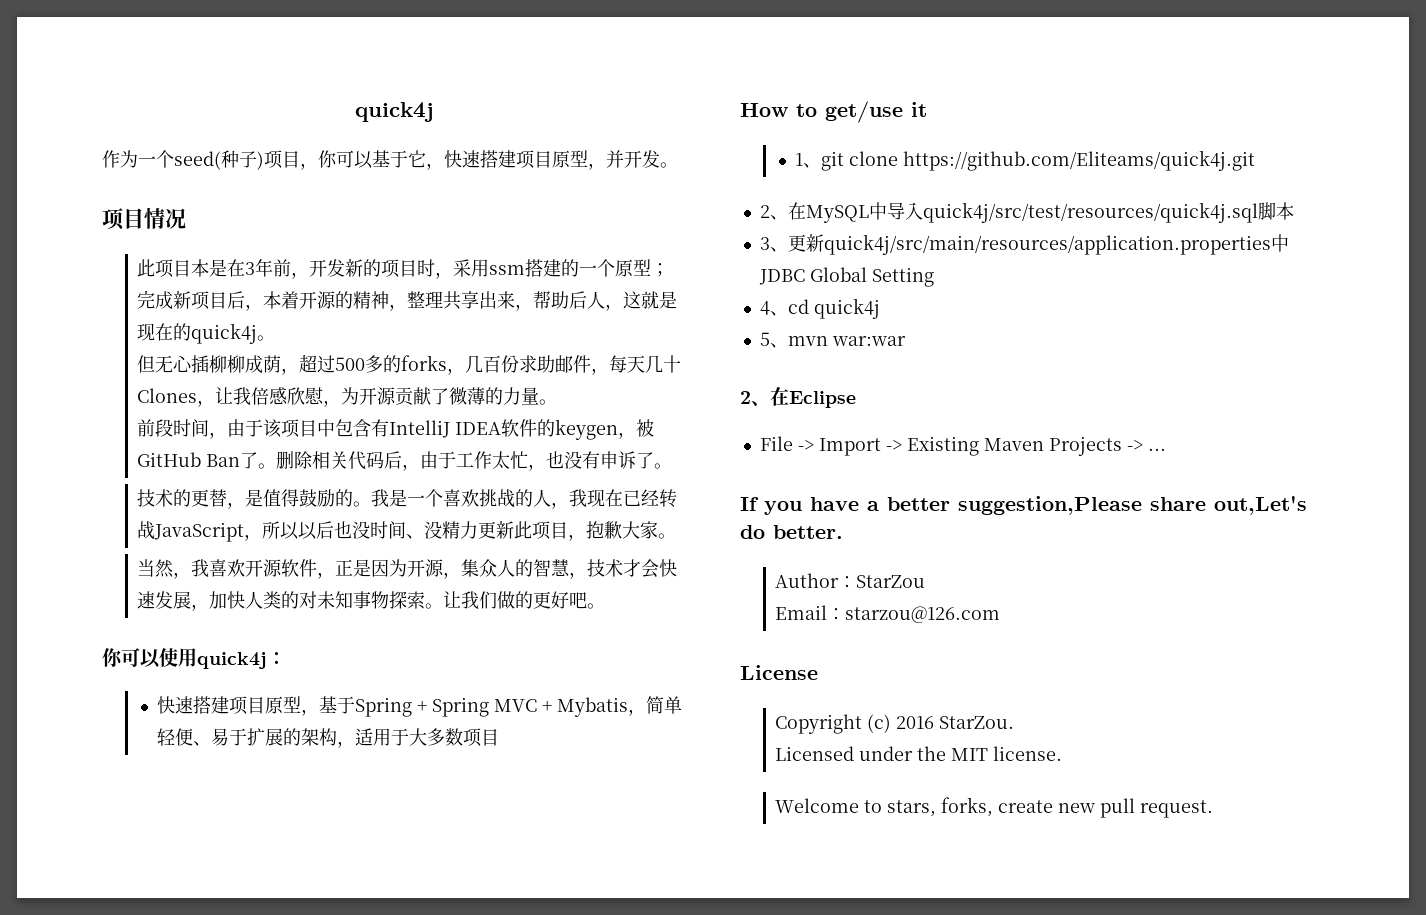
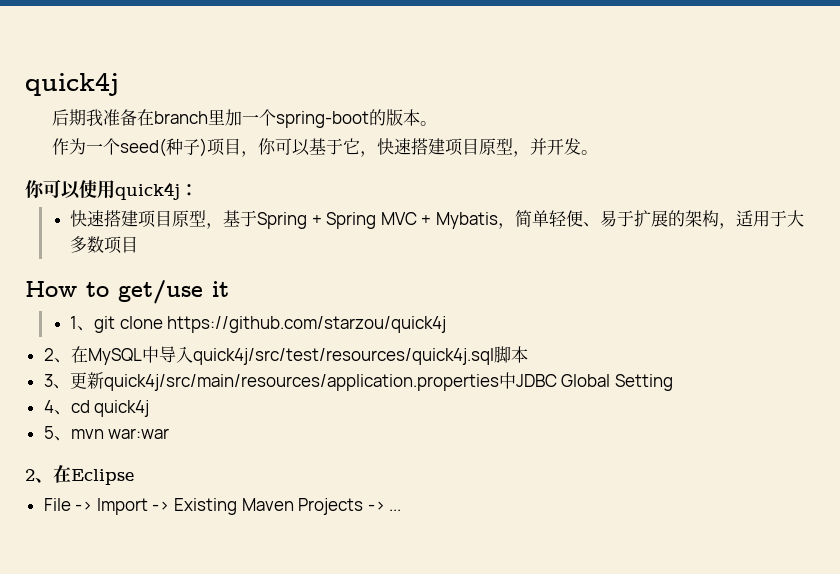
[354,102,434,122] quick4j -> [25,73,119,96] [52,109,438,128] quick4j // 后期我准备在branch里加一个spring-boot的版本。
[102,208,186,230] [137,258,670,279] [137,290,678,311] [137,323,276,344] [137,354,682,375] [137,387,558,407] [137,419,655,440] [137,451,673,471] [137,489,678,509] [137,521,677,542] [137,559,678,579] [137,591,606,611] // 项目情况 // 此项目本是在3年前，开发新的项目时，采用ssm搭建的一个原型；完成新项目后，本着开源的精神，整理共享出来，帮助后人，这就是现在的quick4j。 // 但无心插柳柳成荫，超过500多的forks，几百份求助邮件，每天几十Clones，让我倍感欣慰，为开源贡献了微薄的力量。 // 前段时间，由于该项目中包含有IntelliJ IDEA软件的keygen，被GitHub Ban了。删除相关代码后，由于工作太忙，也没有申诉了。 // 技术的更替，是值得鼓励的。我是一个喜欢挑战的人，我现在已经转战JavaScript，所以以后也没时间、没精力更新此项目，抱歉大家。 // 当然，我喜欢开源软件，正是因为开源，集众人的智慧，技术才会快速发展，加快人类的对未知事物探索。让我们做的更好吧。 -> (599, 152) none
[903,150,1256,171] https://github.com/Eliteams/quick4j.git -> [167,316,447,333] https://github.com/starzou/quick4j
[740,496,1307,515] [740,525,843,539] [775,573,926,588] [775,605,1001,623] [740,665,818,680] [775,714,1015,734] [775,746,1063,761] [775,797,1214,818] // If you have a better suggestion,Please share out,Let's do better. // Author：StarZou // Email：starzou@126.com // License // Copyright (c) 2016 StarZou. // Licensed under the MIT license. // Welcome to stars, forks, create new pull request. -> (402, 510) none

